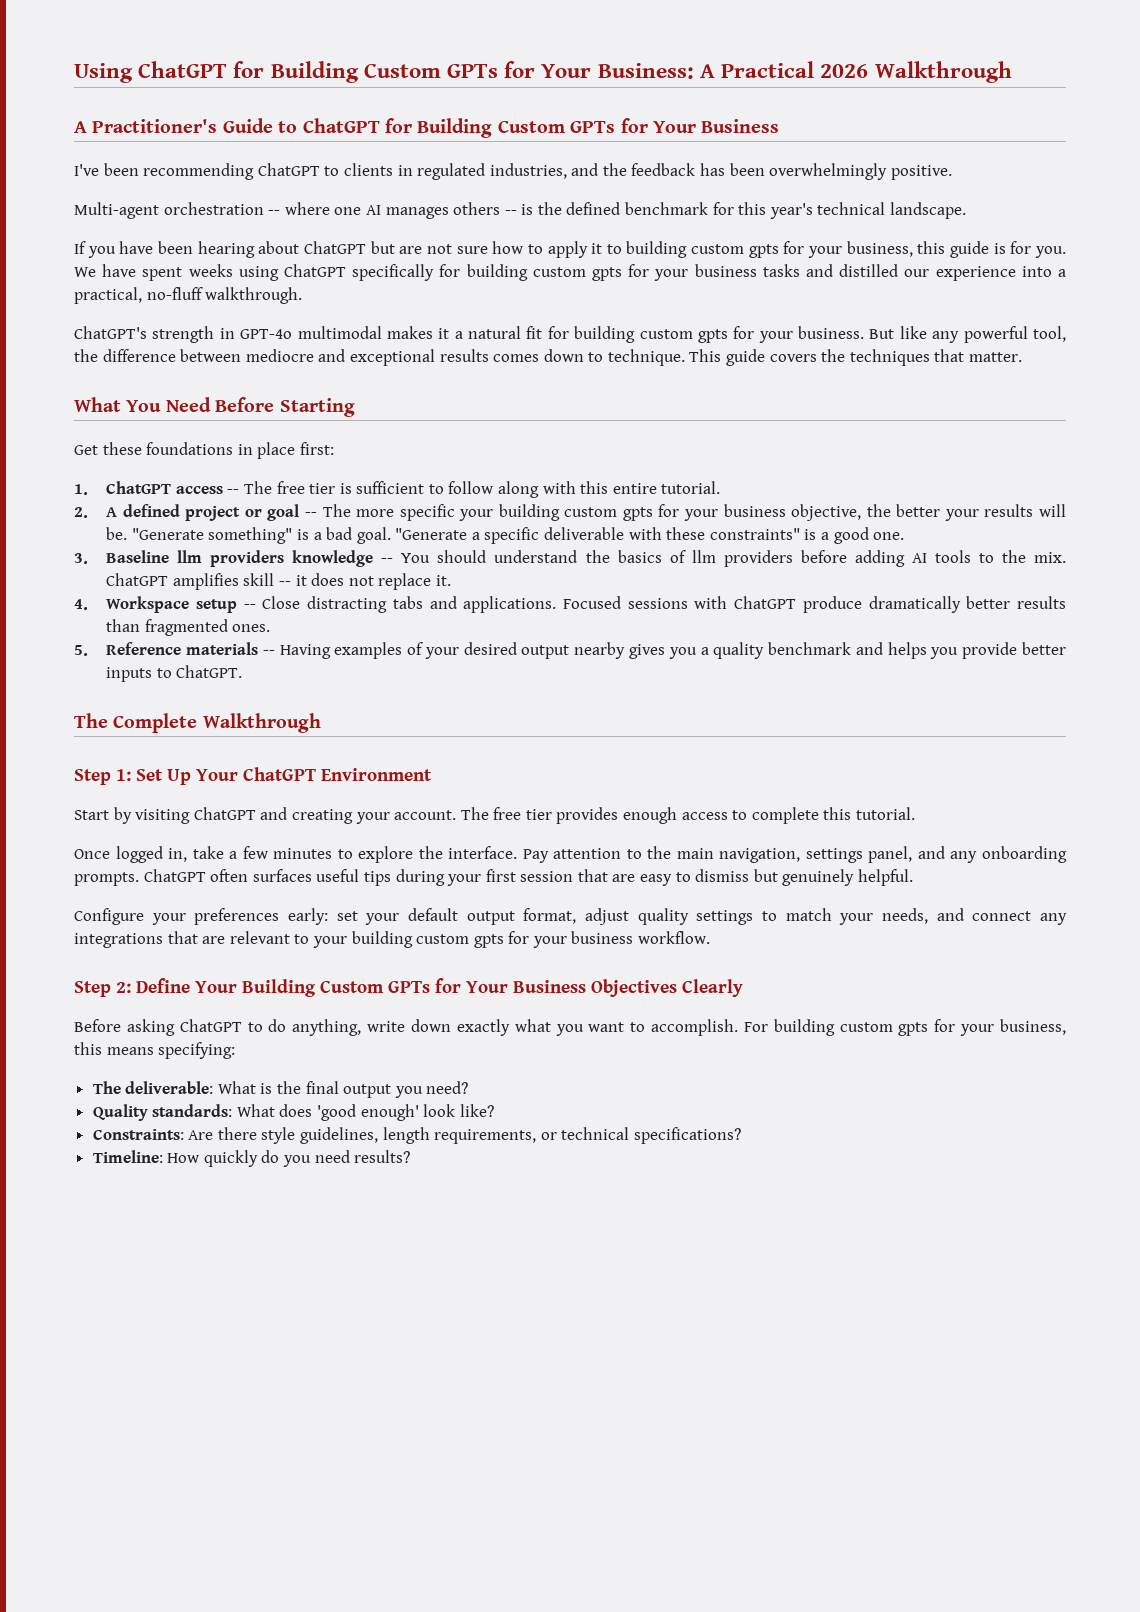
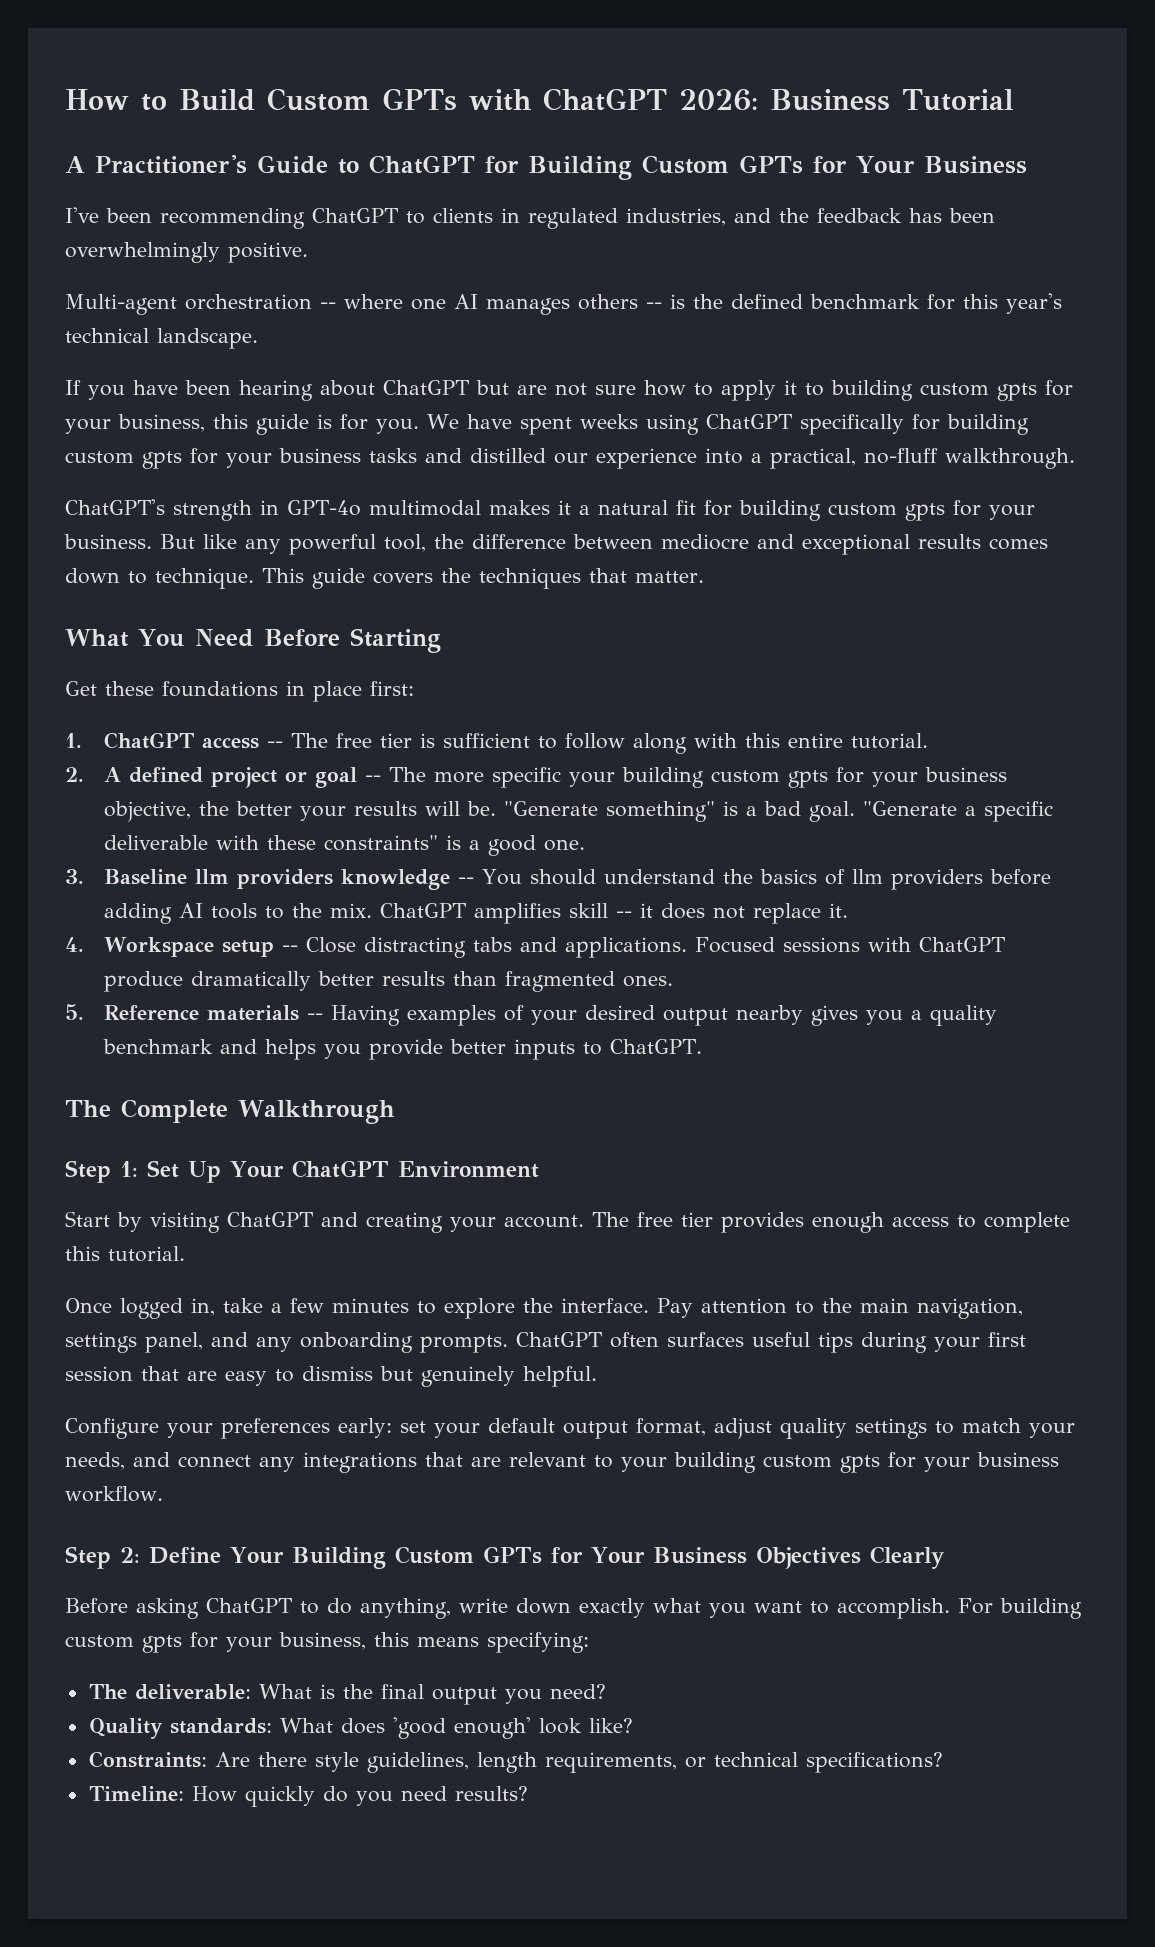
[74,61,1012,83] Using ChatGPT for Building Custom GPTs for Your Business: A Practical 2026 Walkthrough -> [65,88,1014,111] How to Build Custom GPTs with ChatGPT 2026: Business Tutorial

